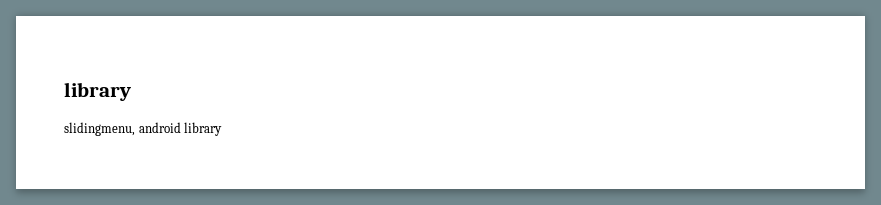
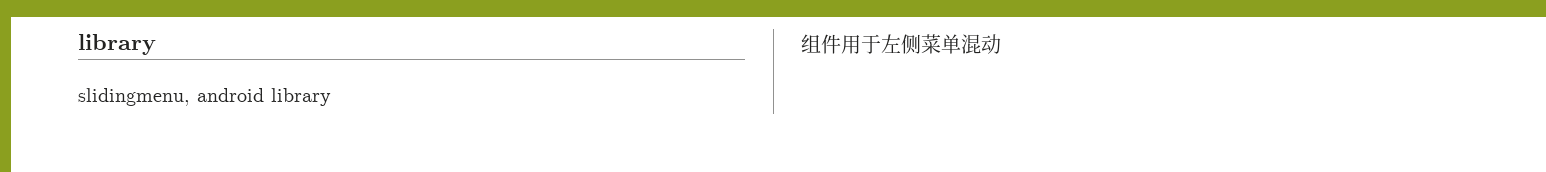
(223, 129) none -> [801,34,1001,54] // 组件用于左侧菜单混动

